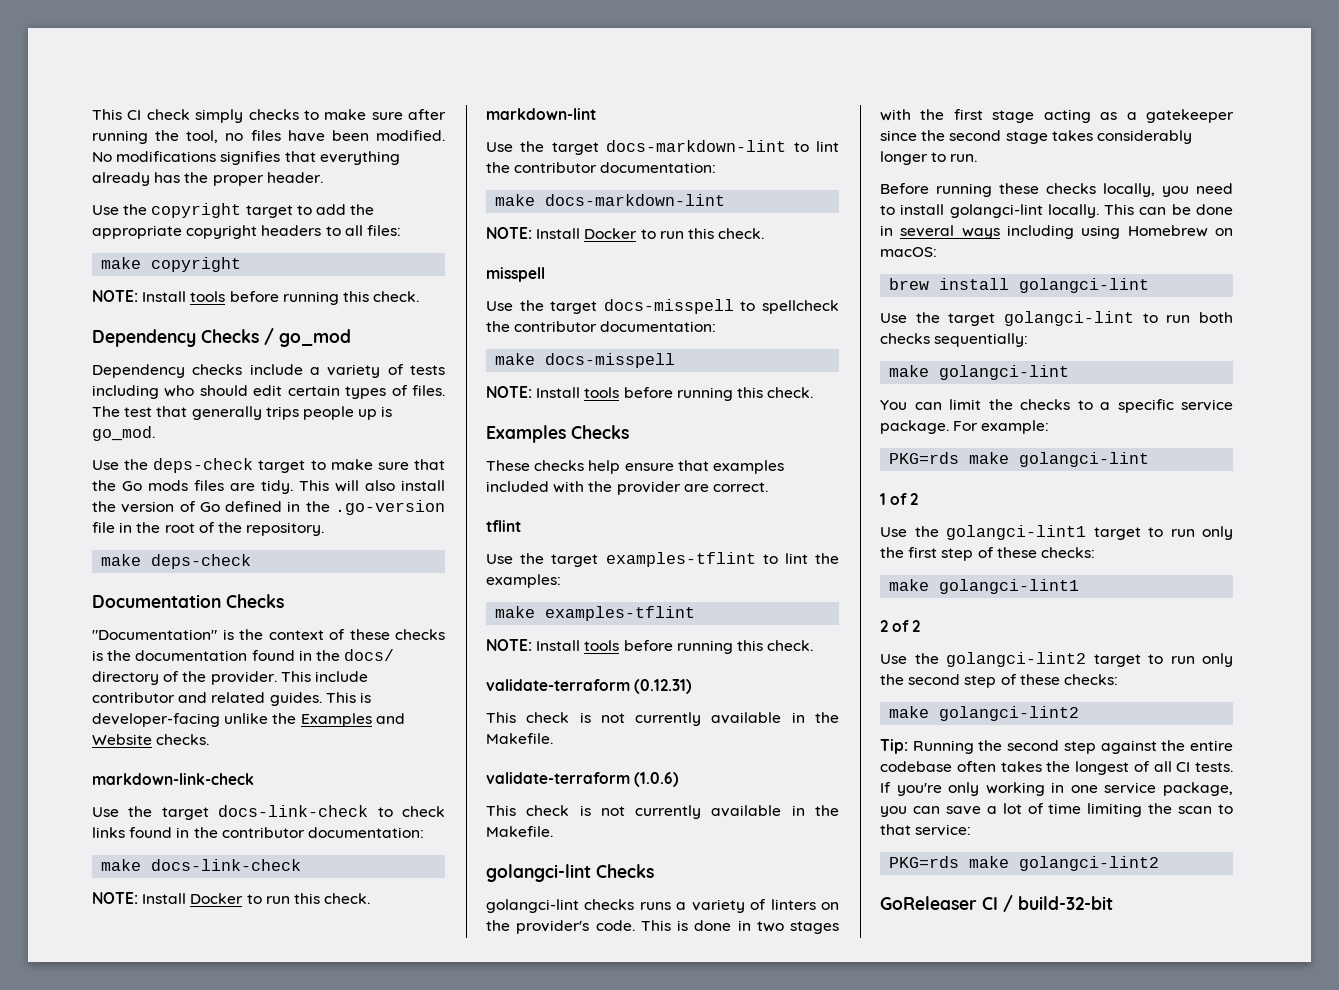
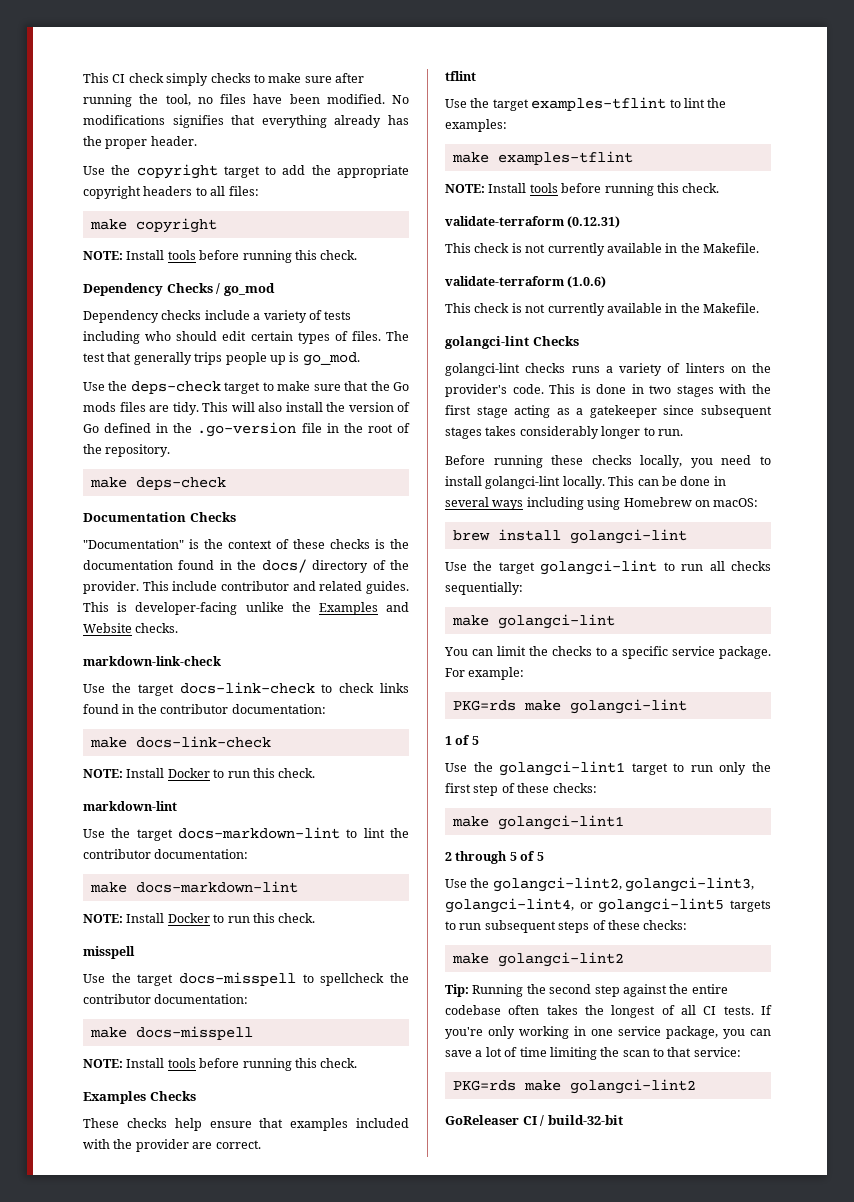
[921,130,1048,144] the second stage -> [701,405,772,418] [445,427,482,439] subsequent stages
[1199,312,1233,323] both -> [709,561,725,571] all
[910,493,919,505] 2 -> [471,736,479,745] 5
[892,620,921,632] [880,652,1233,667] [880,674,997,688] of 2 // Use the golangci-lint2 target to run only the second step -> [455,851,544,864] [445,877,755,892] [445,898,771,913] [445,920,590,933] through 5 of 5 // Use the golangci-lint2, golangci-lint3, golangci-lint4, or golangci-lint5 targets to run subsequent steps

